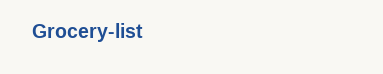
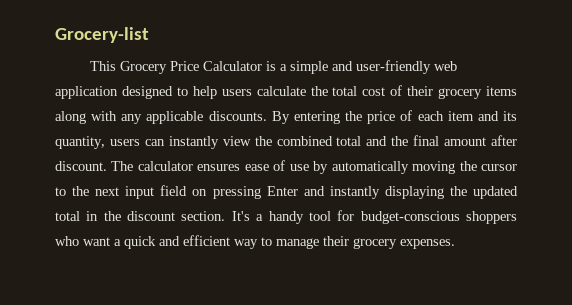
(143, 32) none -> [90,60,458,74] [55,85,518,99] [55,110,517,124] [55,135,518,149] [55,160,517,174] [55,185,518,199] [55,210,517,224] [55,235,455,249] // This Grocery Price Calculator is a simple and user-friendly web application designed to help users calculate the total cost of their grocery items along with any applicable discounts. By entering the price of each item and its quantity, users can instantly view the combined total and the final amount after discount. The calculator ensures ease of use by automatically moving the cursor to the next input field on pressing Enter and instantly displaying the updated total in the discount section. It's a handy tool for budget-conscious shoppers who want a quick and efficient way to manage their grocery expenses.

